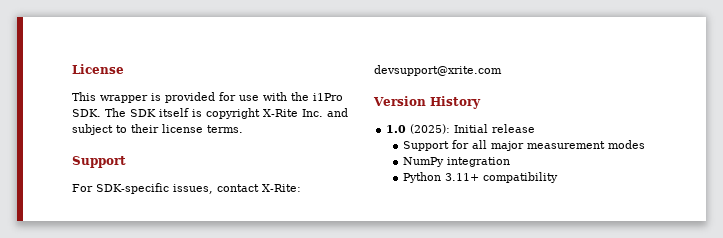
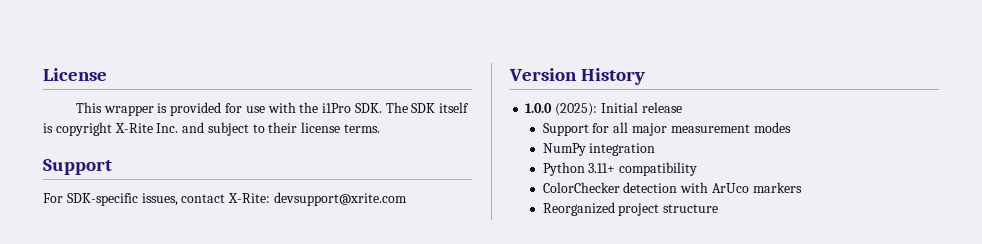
[386,125,407,133] 1.0 -> [525,103,553,113] 1.0.0
(558, 177) none -> [542,182,802,193] [542,202,719,216] // ColorChecker detection with ArUco markers // Reorganized project structure

